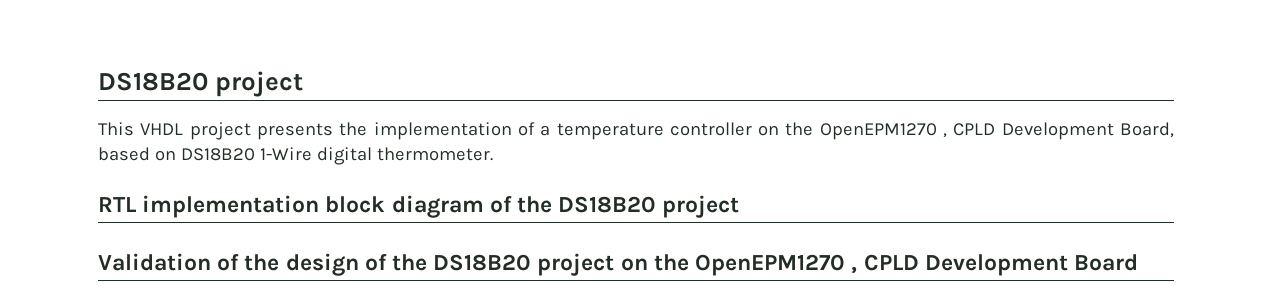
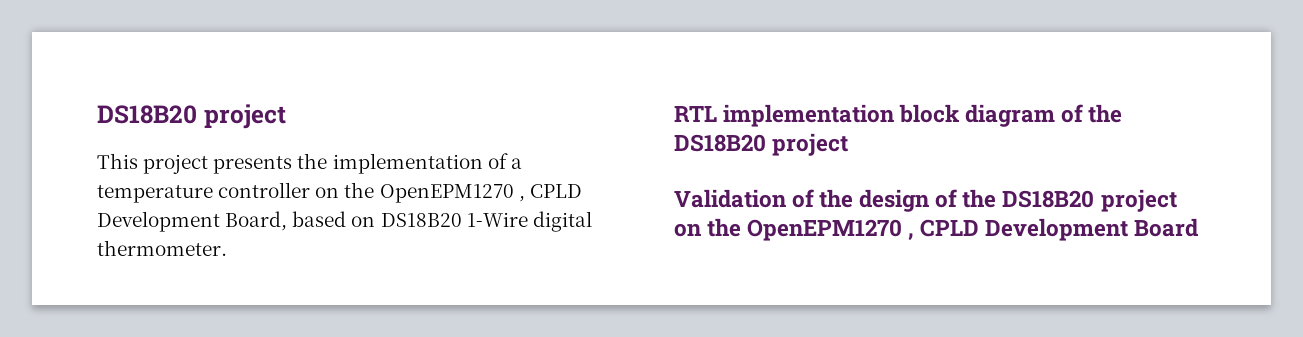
[140,123,184,135] VHDL -> (138, 161) none

